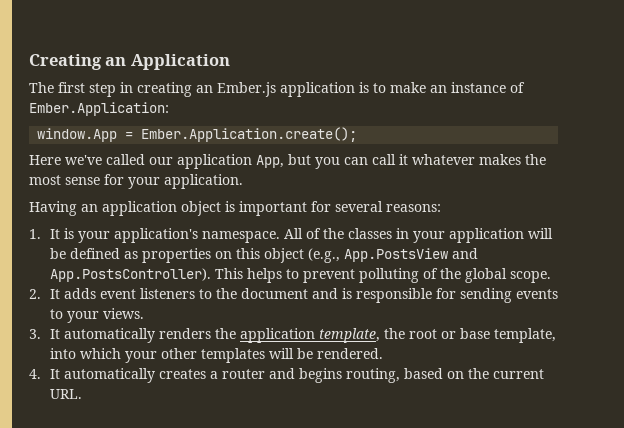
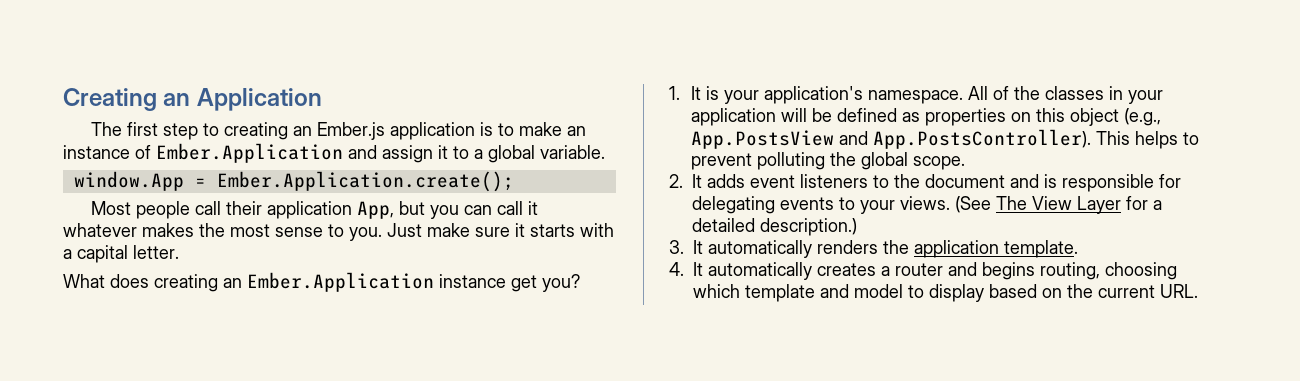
[120,82,133,93] in -> [202,123,219,136] to
[29,102,169,116] Ember.Application: -> [156,143,605,163] Ember.Application and assign it to a global variable.
[29,154,173,165] Here we've called our -> [90,201,262,219] Most people call their
[104,174,243,189] [29,201,441,216] for your application. // Having an application object is important for several reasons: -> [328,223,614,241] [63,245,179,263] [63,272,580,292] to you. Just make sure it starts with a capital letter. // What does creating an Ember.Application instance get you?
[422,268,438,279] of -> (826, 161) none
[459,288,512,303] sending -> [692,196,775,214] delegating
(144, 313) none -> [955,196,1162,214] [692,218,857,236] (See The View Layer for a detailed description.)
[318,328,556,343] [49,348,383,363] template, the root or base template, into which your other templates will be rendered. -> [1004,240,1078,258] template.
(400, 375) none -> [1105,262,1177,280] [693,284,984,302] choosing which template and model to display

